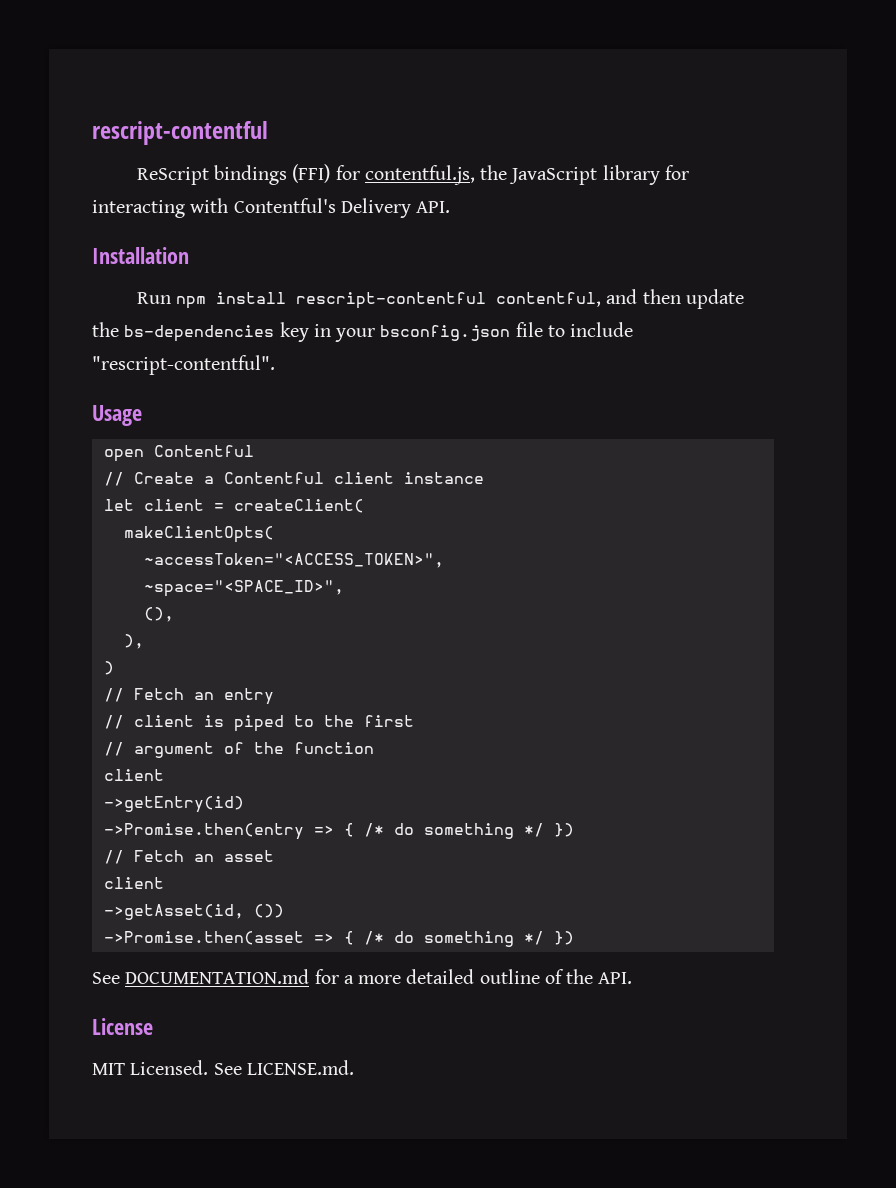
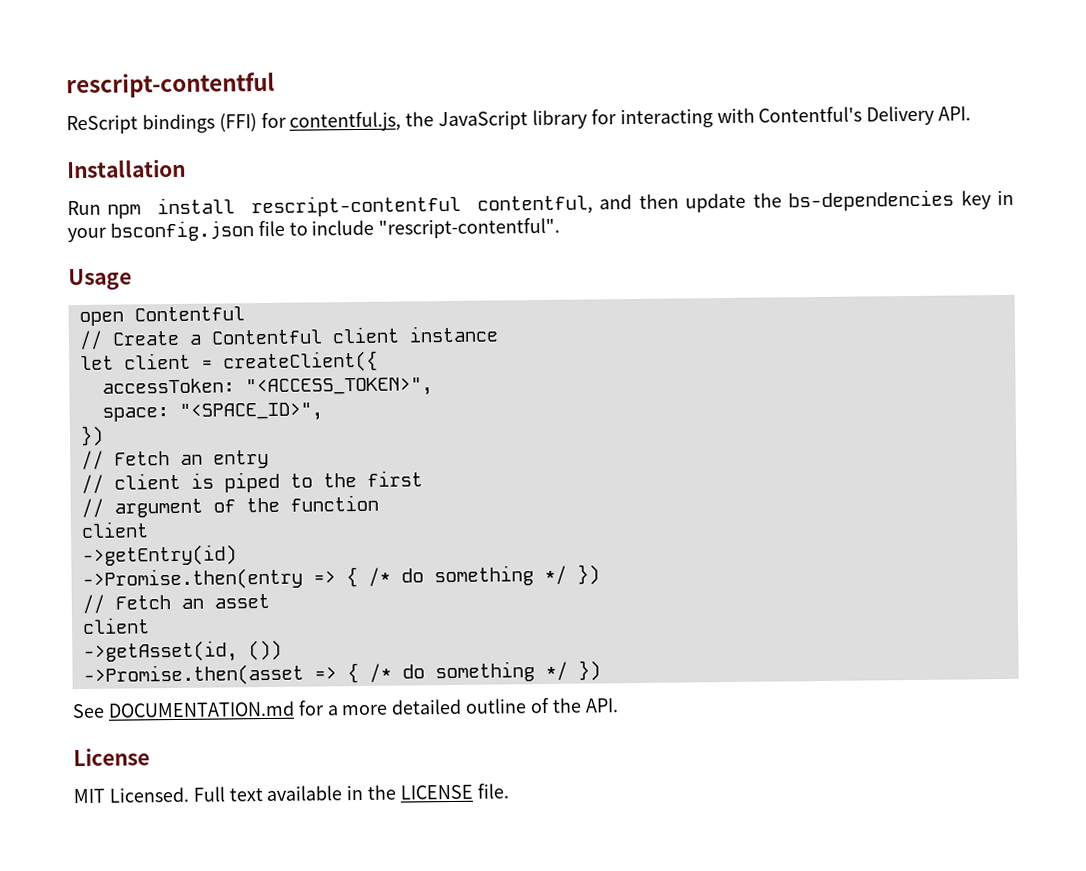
[233,499,364,513] [123,526,274,543] [143,553,444,568] [143,580,344,597] [143,607,174,622] [123,634,144,649] [103,661,114,675] createClient( // makeClientOpts( // ~accessToken="<ACCESS_TOKEN>", // ~space="<SPACE_ID>", // (), // ), // ) -> [222,350,378,373] [101,377,433,398] [101,402,323,422] [79,425,104,447] createClient({ // accessToken: "<ACCESS_TOKEN>", // space: "<SPACE_ID>", // })
[213,1060,354,1075] See LICENSE.md. -> [192,783,509,802] Full text available in the LICENSE file.

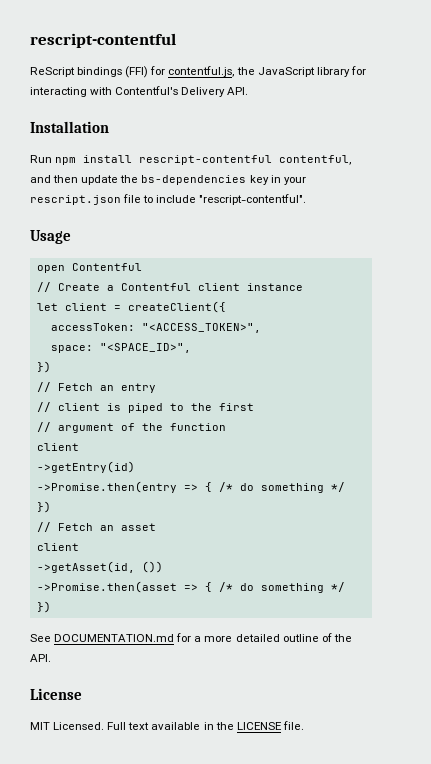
[109,220,254,242] bsconfig.json -> [30,195,121,205] rescript.json

